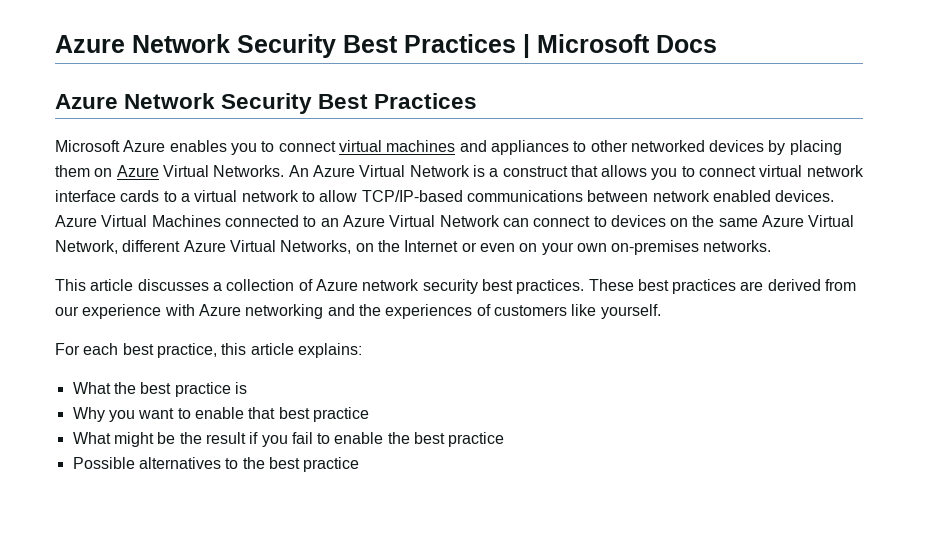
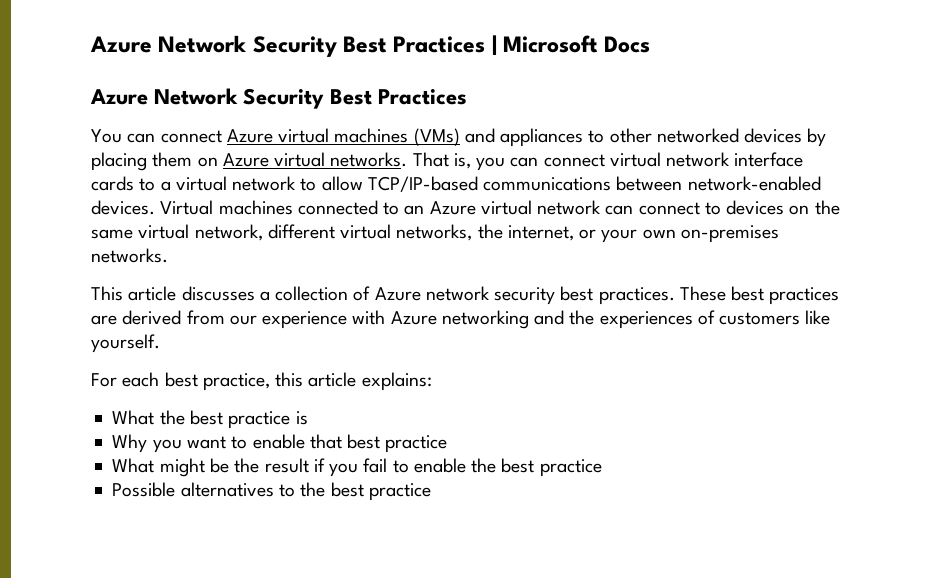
[55,140,336,155] Microsoft Azure enables you to connect -> [91,129,273,143] You can connect Azure
(456, 146) none -> [413,128,460,146] (VMs)
[162,165,695,180] Virtual Networks. An Azure Virtual Network is a construct that allows you to -> [274,152,539,171] virtual networks. That is, you can
[652,190,835,202] [55,215,221,227] network enabled devices. Azure Virtual Machines -> [687,176,821,191] [91,200,293,215] network-enabled devices. Virtual machines
[389,215,500,227] Virtual Network -> [480,200,602,215] virtual network
[762,215,855,227] [55,240,538,254] Azure Virtual Network, different Azure Virtual Networks, on the Internet or even on -> [138,224,597,241] virtual network, different virtual networks, the internet, or

